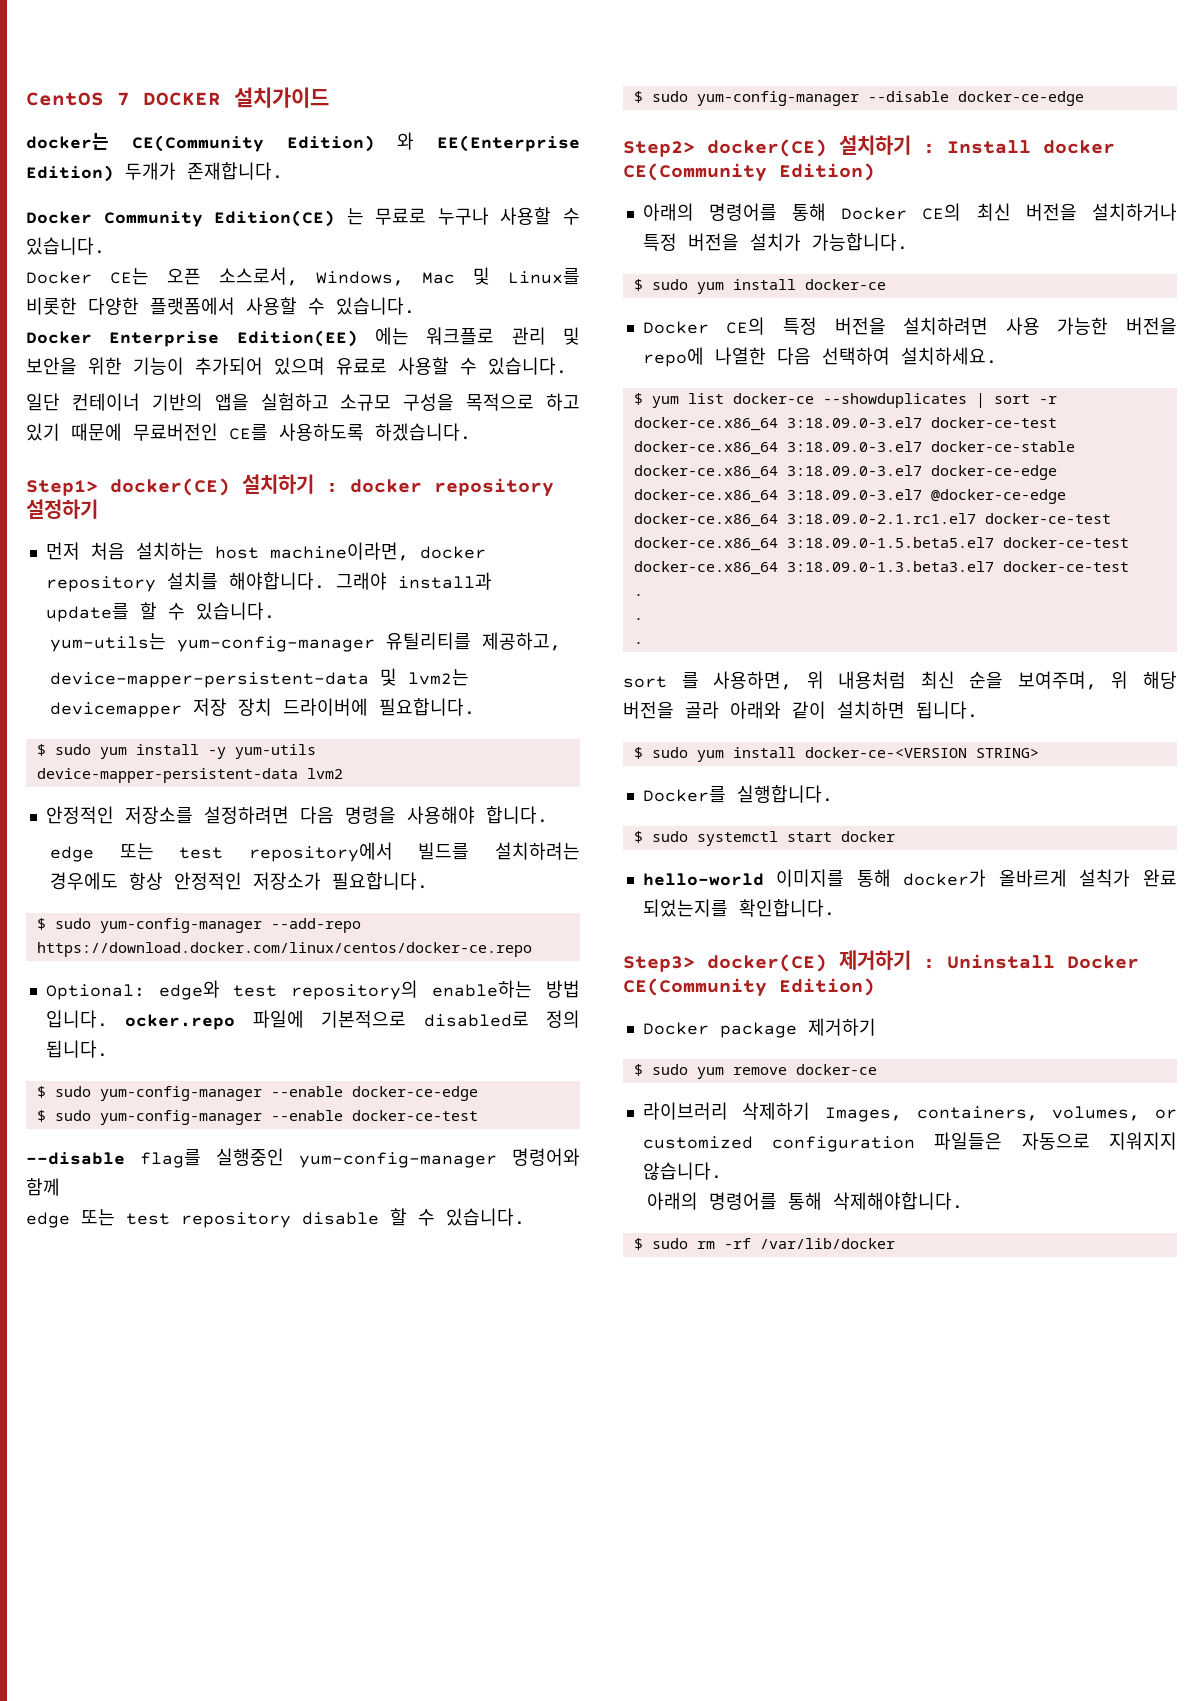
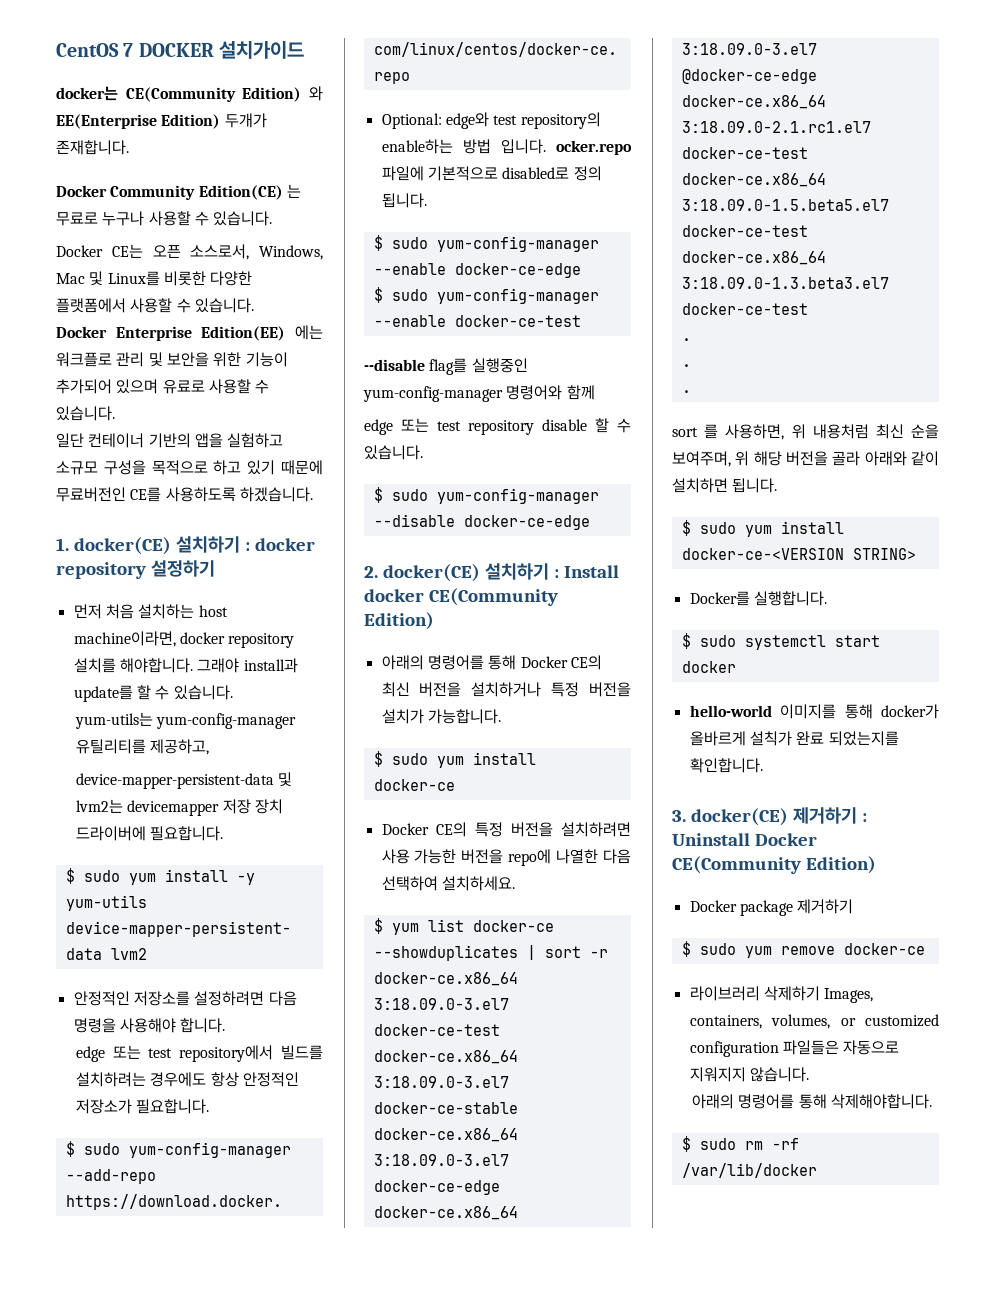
[26,480,98,496] Step1> -> [56,538,69,551] 1.
[623,141,695,157] Step2> -> [364,566,378,578] 2.
[623,956,695,972] Step3> -> [672,810,686,822] 3.

